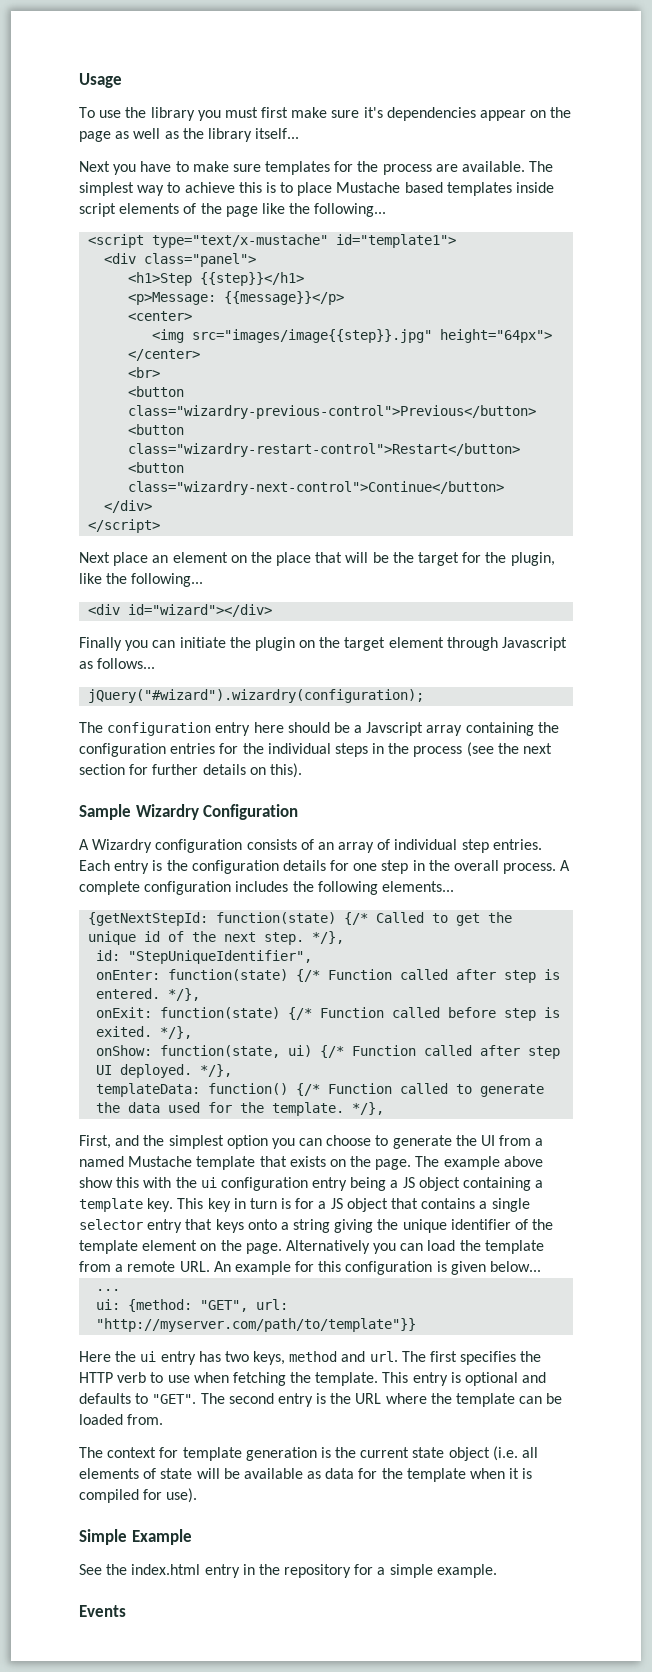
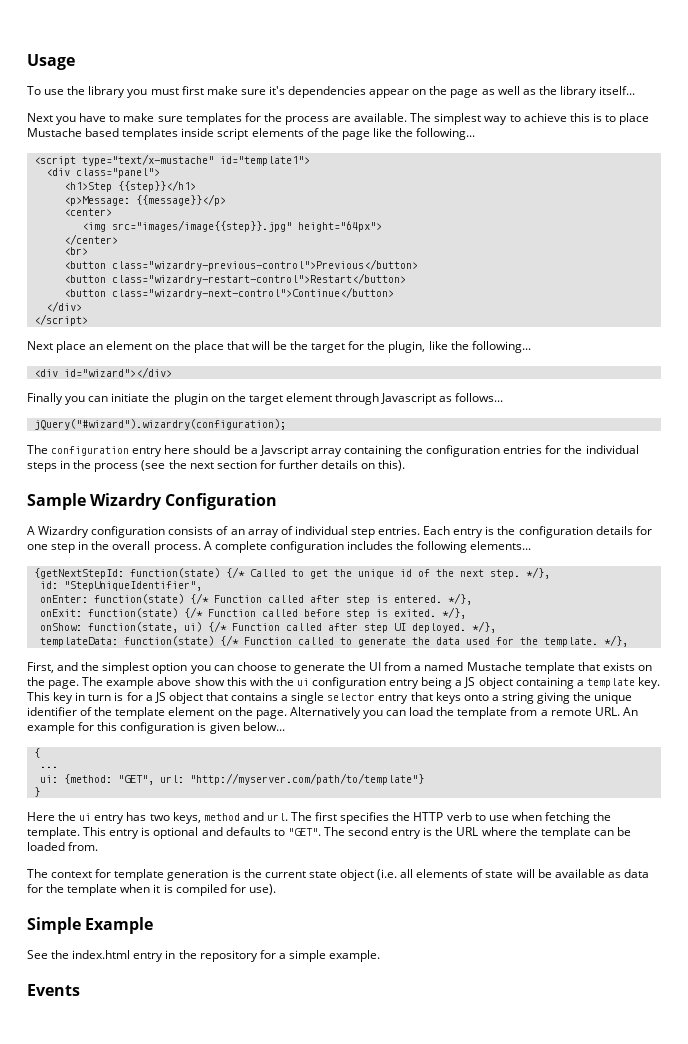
[208,1083,289,1095] function() -> [123,636,214,646] function(state)
(542, 1266) none -> [33,748,40,758] // {
[96,1318,417,1332] "http://myserver.com/path/to/template"}} -> [189,773,424,785] [33,787,40,797] "http://myserver.com/path/to/template"} // }

